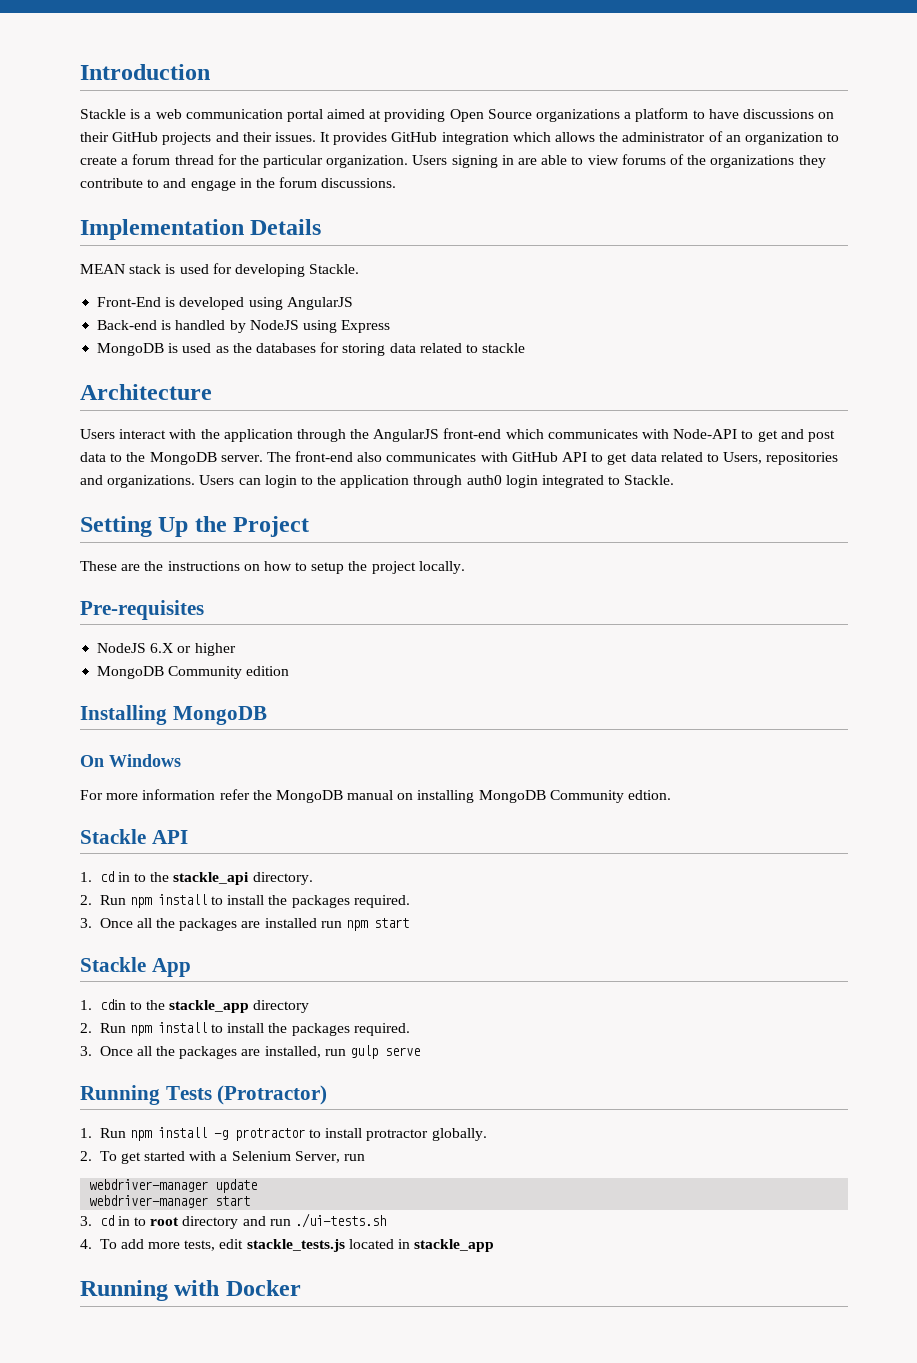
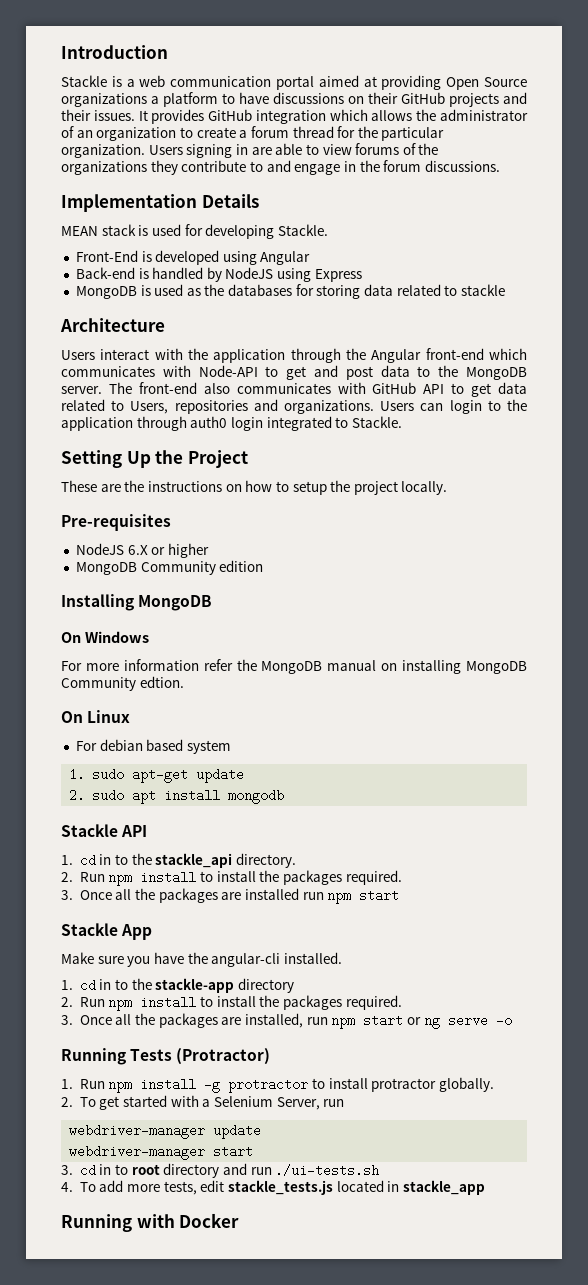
[286,297,353,310] AngularJS -> [260,251,311,265] Angular
[373,429,440,442] AngularJS -> [371,349,422,363] Angular
(672, 795) none -> [61,710,131,723] [75,739,231,754] [69,768,244,783] [69,789,284,804] // On Linux // For debian based system // 1. sudo apt-get update // 2. sudo apt install mongodb
[80,999,250,1013] // 1. cdin to the stackle_app -> [61,952,342,967] [61,978,235,993] // Make sure you have the angular-cli installed. // 1. cd in to the stackle-app
[350,1045,379,1059] gulp -> [331,1014,440,1029] npm start or ng
(421, 1051) none -> [495,1014,512,1027] -o

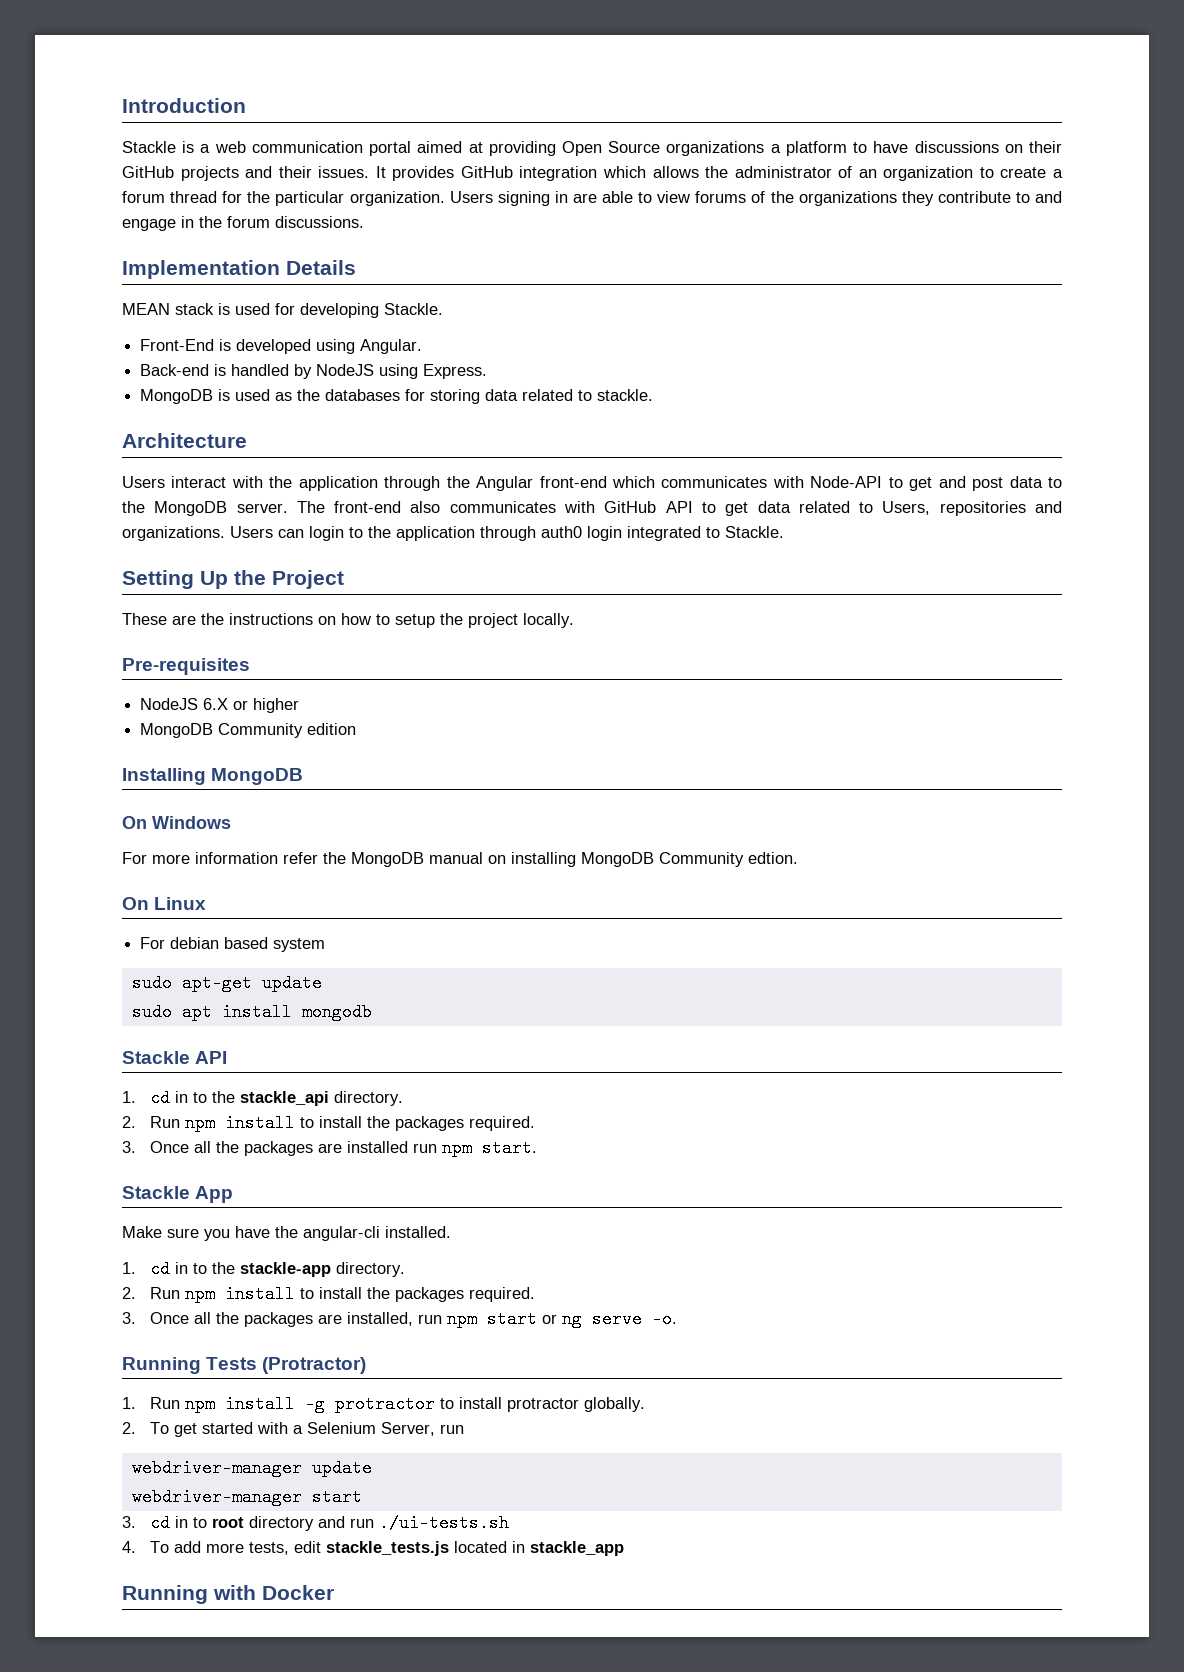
[260,251,311,265] Angular -> [360,339,423,354] Angular.
[314,269,362,282] Express -> [423,364,488,379] Express.
[460,284,505,296] stackle -> [597,389,654,401] stackle.
[69,768,86,781] 1. -> (326, 945) none
[69,789,86,802] 2. -> (322, 983) none
[359,889,400,902] start -> [482,1139,538,1157] start.
[237,978,294,993] directory -> [336,1262,406,1277] directory.
[495,1014,512,1027] -o -> [652,1310,678,1328] -o.

